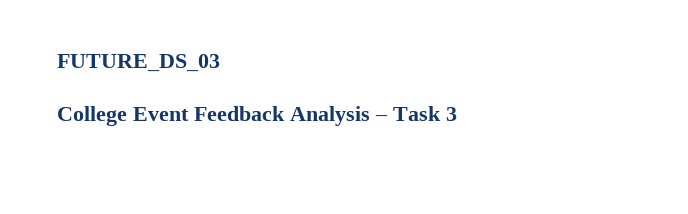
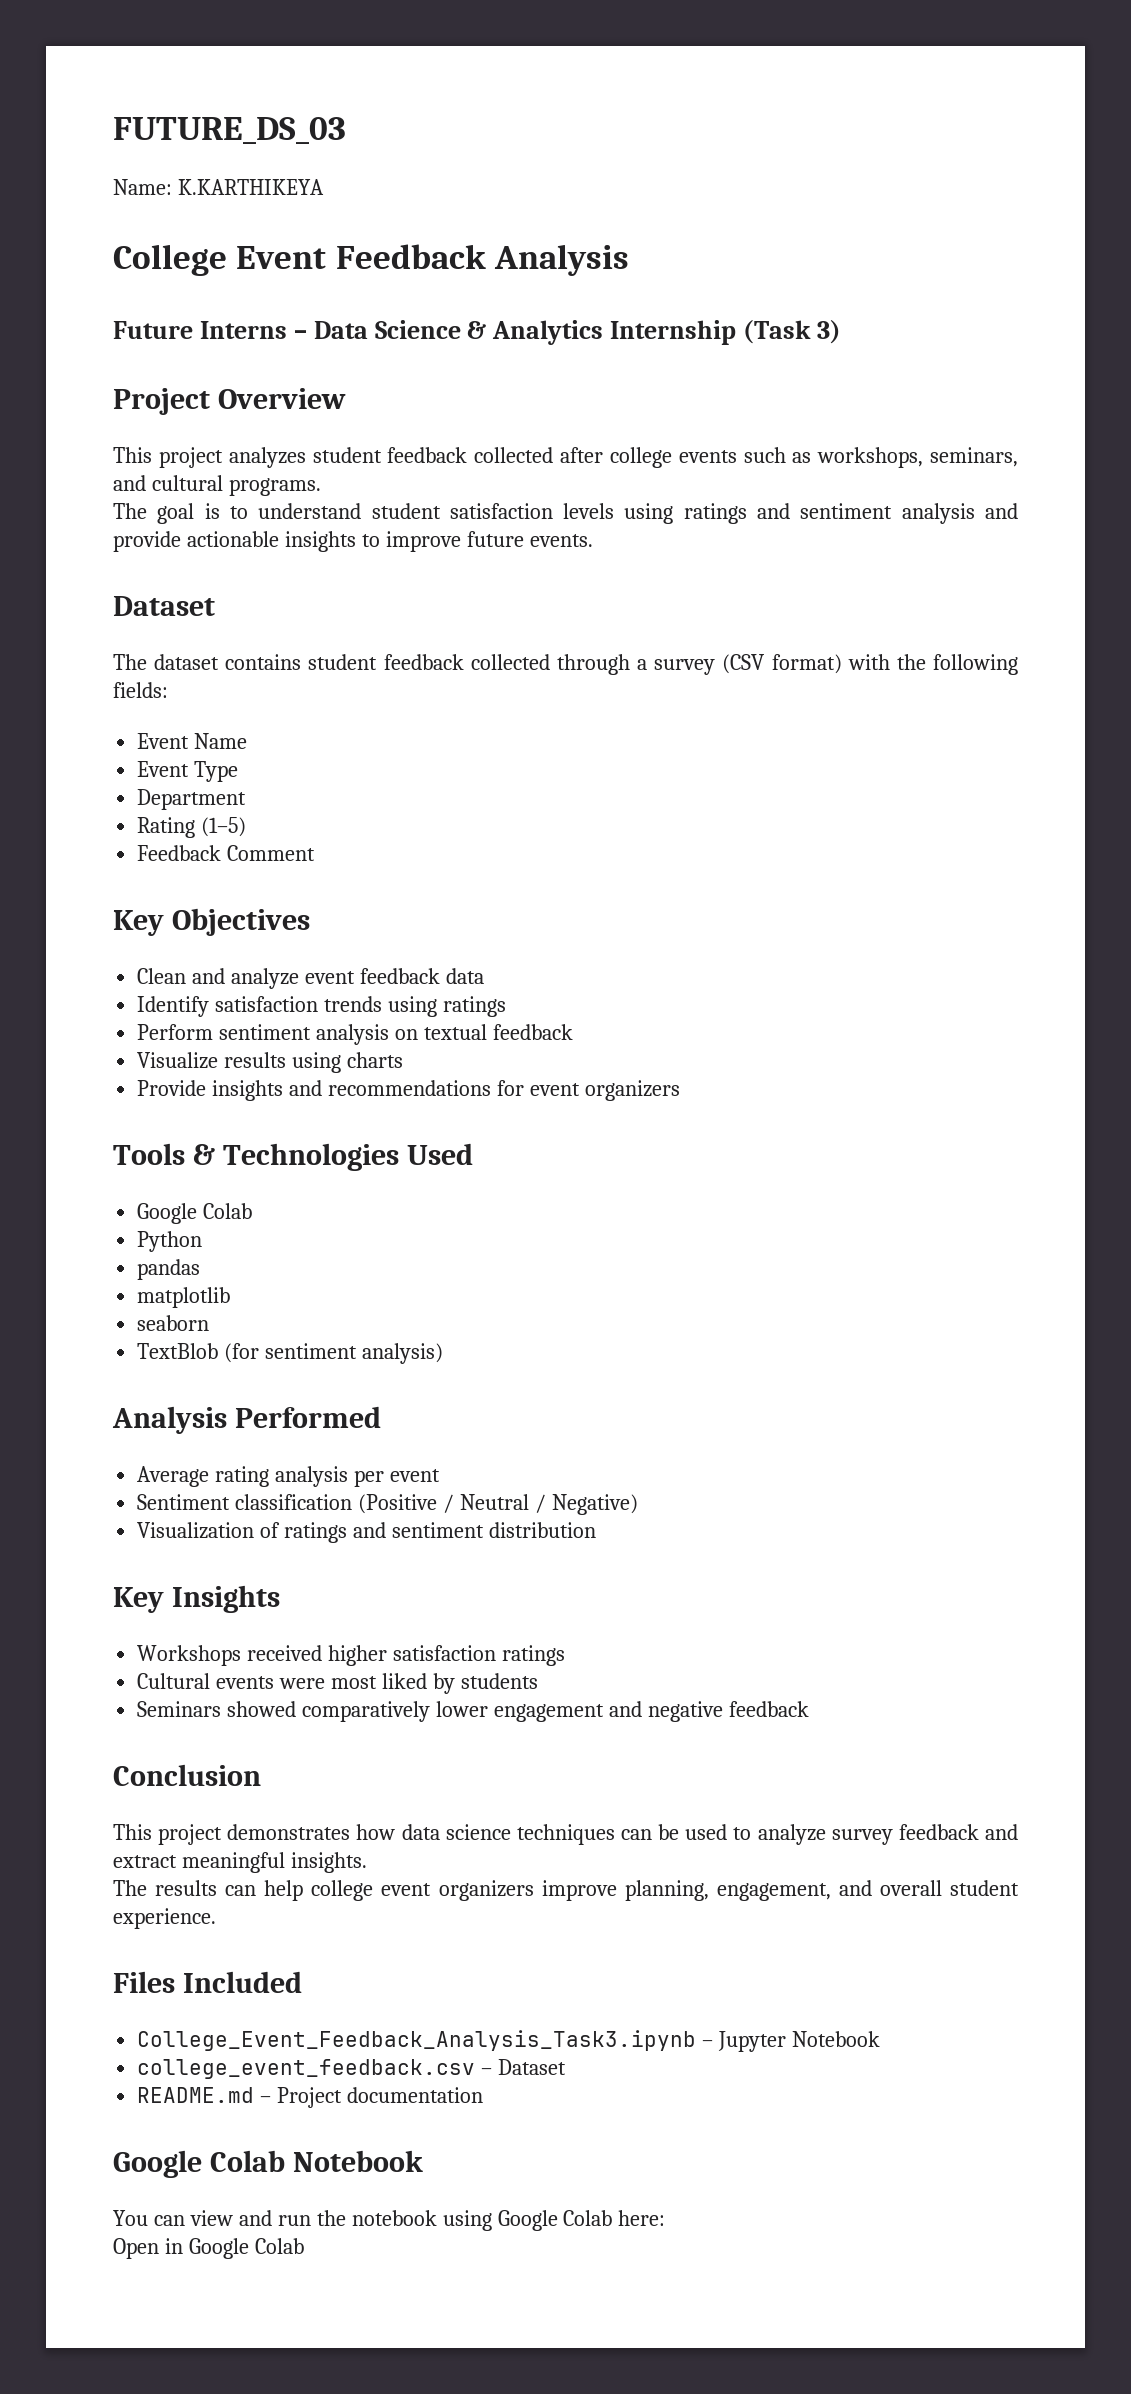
(220, 63) none -> [113,179,324,195] // Name: K.KARTHIKEYA
[375,106,457,121] – Task 3 -> [113,320,841,345] [113,388,346,415] [113,447,1019,468] [113,475,321,496] [113,503,1018,524] [113,531,593,552] [113,596,215,616] [113,654,1019,675] [113,682,168,698] [137,733,248,749] [137,761,239,782] [137,789,247,810] [137,817,247,838] [137,845,316,861] [113,908,310,936] [137,968,484,989] [137,996,506,1017] [137,1024,573,1045] [137,1052,404,1073] [137,1080,680,1101] [113,1143,473,1171] [137,1203,253,1224] [137,1231,203,1252] [137,1259,201,1280] [137,1287,231,1308] [137,1315,210,1331] [137,1343,444,1364] [112,1406,381,1434] [137,1466,440,1487] [137,1494,638,1515] [137,1522,596,1543] [113,1585,280,1613] [137,1645,565,1666] [137,1673,538,1694] [137,1701,809,1722] [113,1764,261,1786] [113,1824,1018,1845] [113,1852,367,1873] [113,1880,1020,1901] [113,1908,216,1929] [113,1971,302,1993] [137,2030,881,2052] [137,2059,567,2079] [137,2087,484,2108] [113,2150,423,2178] [113,2210,666,2231] [113,2238,304,2259] // Future Interns – Data Science & Analytics Internship (Task 3) // Project Overview // This project analyzes student feedback collected after college events such as workshops, seminars, and cultural programs. // The goal is to understand student satisfaction levels using ratings and sentiment analysis and provide actionable insights to improve future events. // Dataset // The dataset contains student feedback collected through a survey (CSV format) with the following fields: // Event Name // Event Type // Department // Rating (1–5) // Feedback Comment // Key Objectives // Clean and analyze event feedback data // Identify satisfaction trends using ratings // Perform sentiment analysis on textual feedback // Visualize results using charts // Provide insights and recommendations for event organizers // Tools & Technologies Used // Google Colab // Python // pandas // matplotlib // seaborn // TextBlob (for sentiment analysis) // Analysis Performed // Average rating analysis per event // Sentiment classification (Positive / Neutral / Negative) // Visualization of ratings and sentiment distribution // Key Insights // Workshops received higher satisfaction ratings // Cultural events were most liked by students // Seminars showed comparatively lower engagement and negative feedback // Conclusion // This project demonstrates how data science techniques can be used to analyze survey feedback and extract meaningful insights. // The results can help college event organizers improve planning, engagement, and overall student experience. // Files Included // College_Event_Feedback_Analysis_Task3.ipynb – Jupyter Notebook // college_event_feedback.csv – Dataset // README.md – Project documentation // Google Colab Notebook // You can view and run the notebook using Google Colab here: // Open in Google Colab

